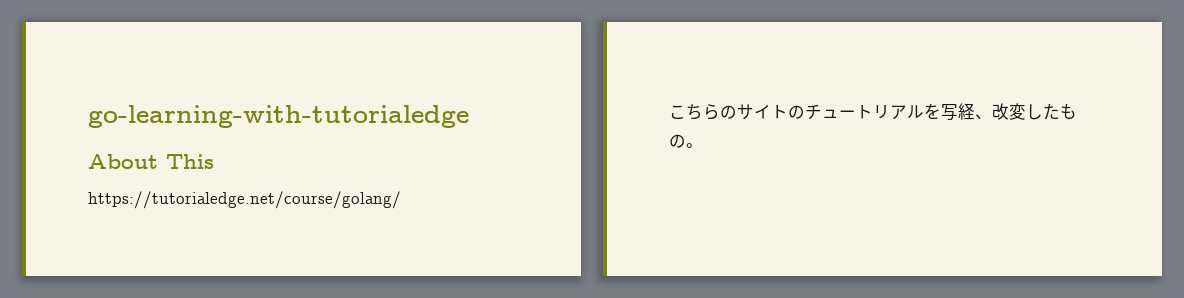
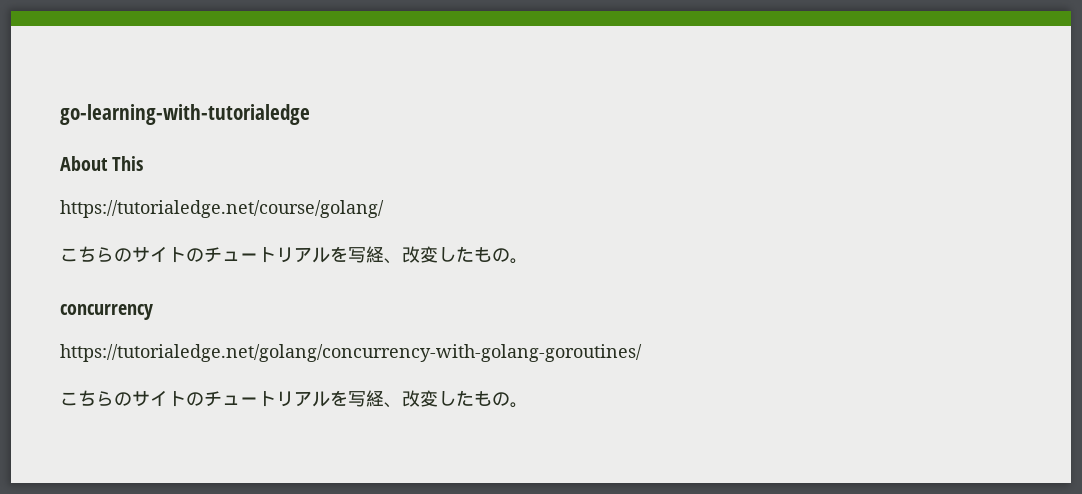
(703, 145) none -> [60,304,153,320] [60,344,642,362] [60,390,528,408] // concurrency // https://tutorialedge.net/golang/concurrency-with-golang-goroutines/ // こちらのサイトのチュートリアルを写経、改変したもの。

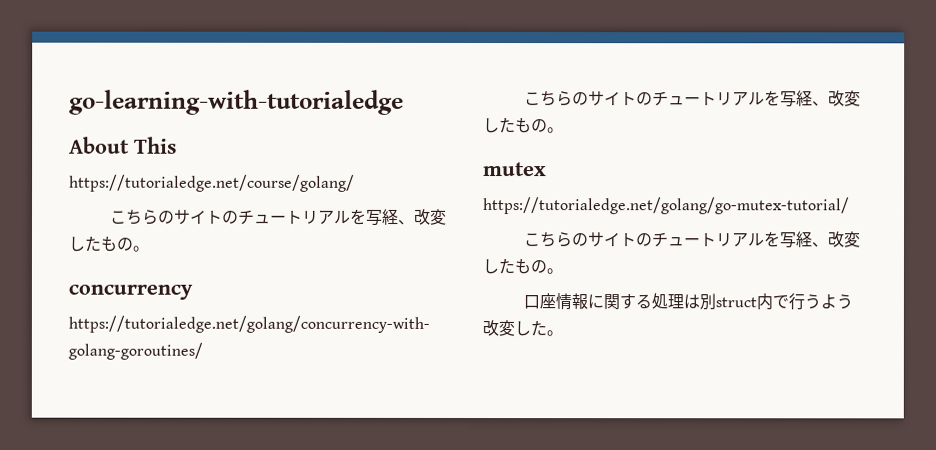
(528, 405) none -> [483,162,547,177] [483,197,850,215] [522,231,860,249] [482,258,563,275] [522,293,853,311] [482,320,563,337] // mutex // https://tutorialedge.net/golang/go-mutex-tutorial/ // こちらのサイトのチュートリアルを写経、改変したもの。 // 口座情報に関する処理は別struct内で行うよう改変した。

